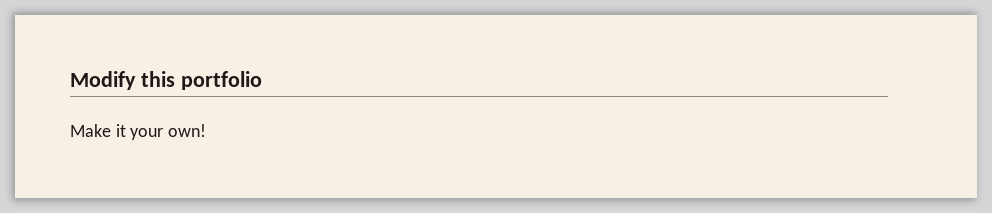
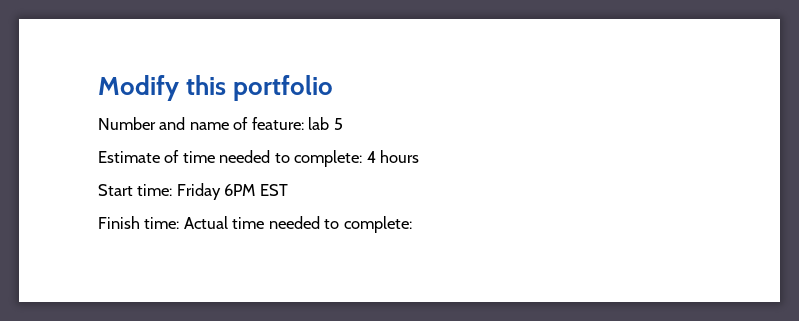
[70,124,207,140] Make it your own! -> [98,117,343,130] [98,150,420,167] [98,183,288,200] [98,216,412,233] Number and name of feature: lab 5 // Estimate of time needed to complete: 4 hours // Start time: Friday 6PM EST // Finish time: Actual time needed to complete:

